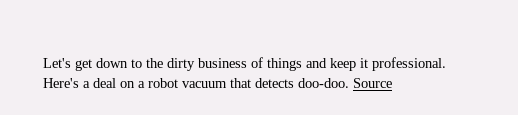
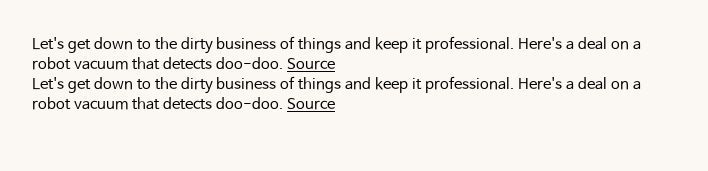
(392, 83) none -> [32,76,641,94] [32,97,335,110] // Let's get down to the dirty business of things and keep it professional. Here's a deal on a robot vacuum that detects doo-doo. Source

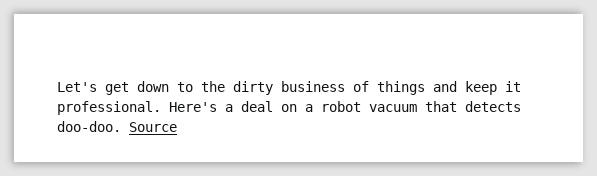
[32,76,641,94] [32,97,335,110] // Let's get down to the dirty business of things and keep it professional. Here's a deal on a robot vacuum that detects doo-doo. Source -> (177, 127) none

